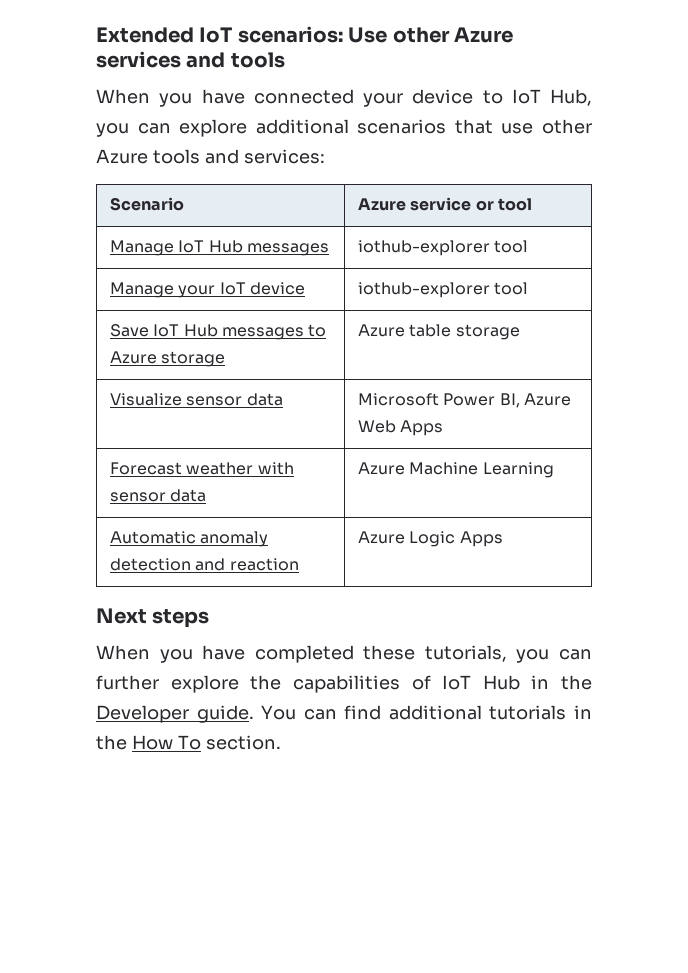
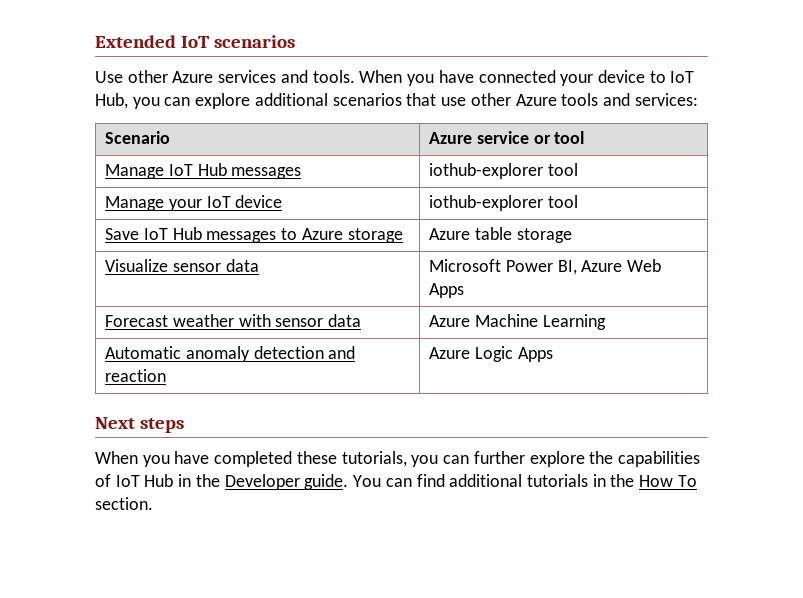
[237,26,343,43] scenarios: -> [213,35,295,48] scenarios //
[230,52,285,68] tools // -> [312,70,355,83] tools.

